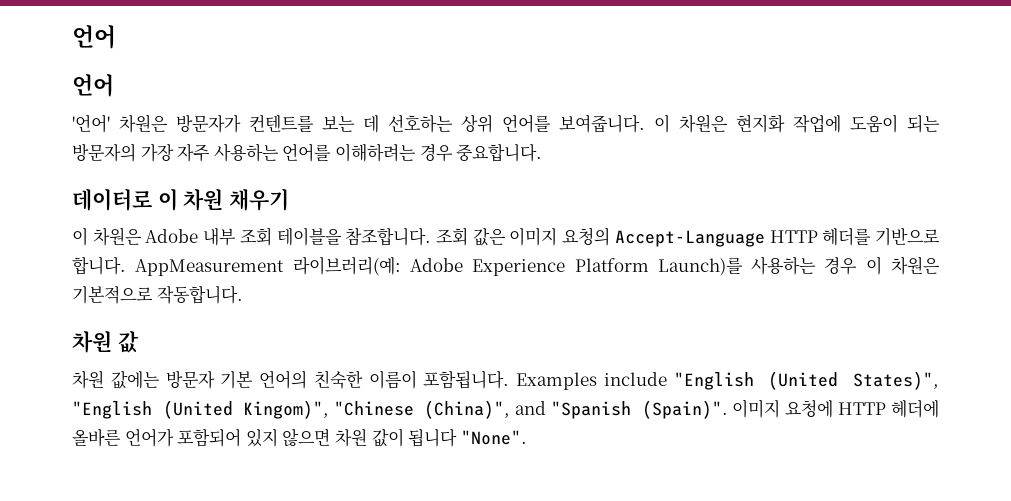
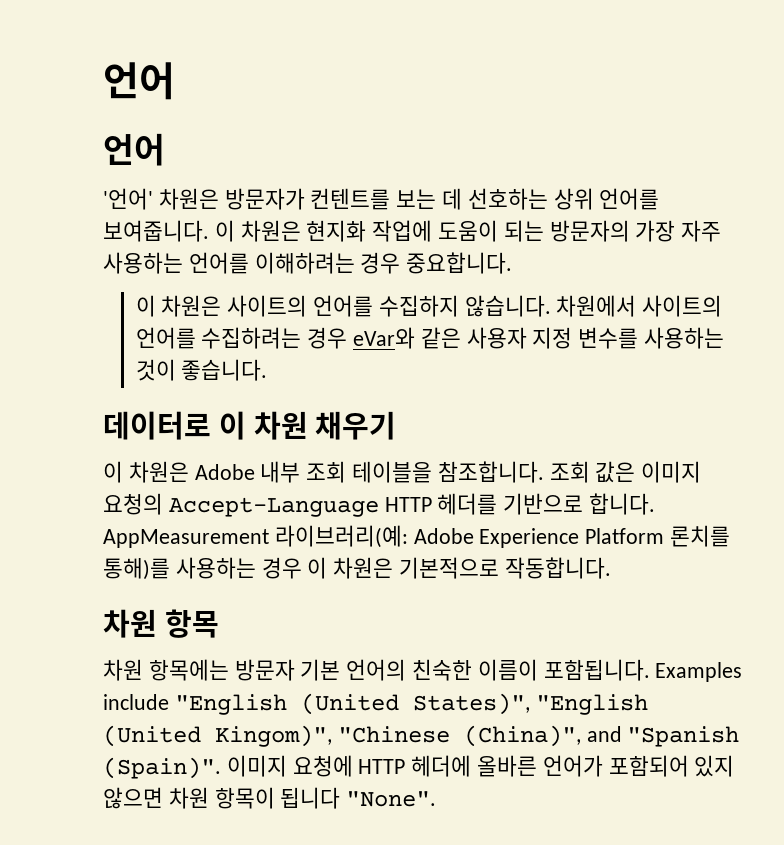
(543, 153) none -> [135,295,723,317] [135,327,725,349] [135,359,268,381] // 이 차원은 사이트의 언어를 수집하지 않습니다. 차원에서 사이트의 언어를 수집하려는 경우 eVar와 같은 사용자 지정 변수를 사용하는 것이 좋습니다.
[657,258,743,276] Launch)를 -> [670,525,731,547] [103,558,170,580] 론치를 통해)를
[117,331,139,353] [72,370,160,389] 값 // 차원 값에는 -> [164,609,219,638] [103,659,229,681] 항목 // 차원 항목에는
[371,428,404,447] 값이 -> [214,787,275,809] 항목이

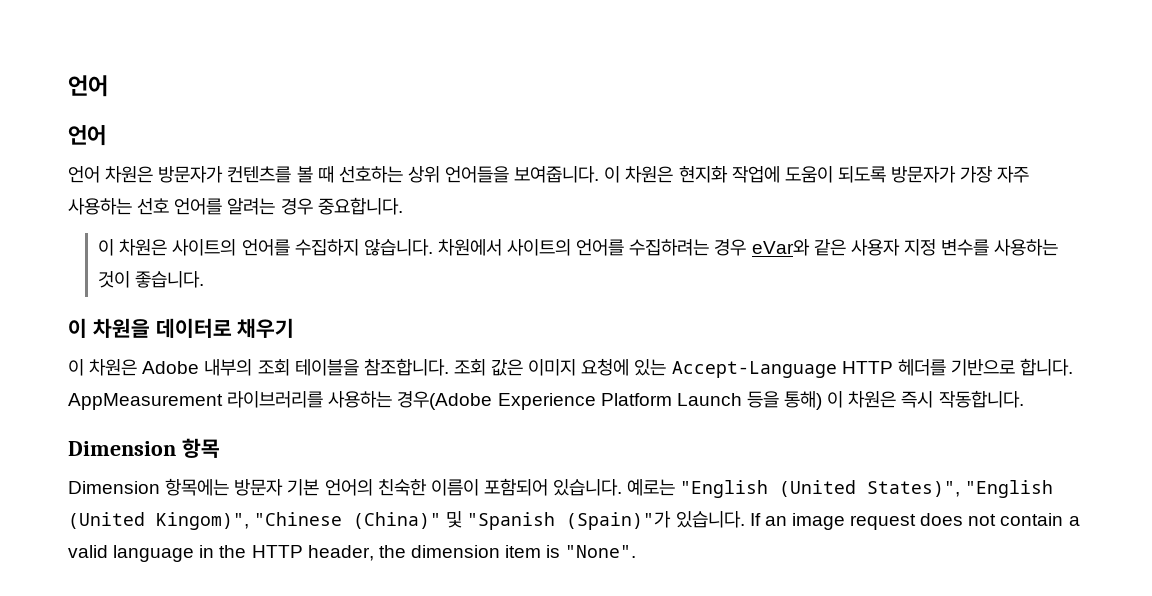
[103,188,153,210] '언어' -> [68,166,100,183] 언어
[310,188,463,210] 컨텐트를 보는 데 -> [227,166,334,183] 컨텐츠를 볼 때
[599,188,660,210] 언어를 -> [445,166,510,183] 언어들을
[503,220,630,242] 되는 방문자의 -> [837,166,957,183] 되도록 방문자가
[188,252,355,274] 언어를 이해하려는 -> [137,198,276,215] 선호 언어를 알려는
[103,411,308,440] 데이터로 이 차원 -> [68,318,232,338] 이 차원을 데이터로
[260,461,301,483] 내부 -> [204,359,253,376] 내부의
[103,493,163,515] 요청의 -> [581,358,667,376] 요청에 있는
[274,525,731,548] [103,557,500,580] 라이브러리(예: Adobe Experience Platform 론치를 통해)를 사용하는 경우 이 차원은 기본적으로 -> [227,391,934,410] 라이브러리를 사용하는 경우(Adobe Experience Platform Launch 등을 통해) 이 차원은 즉시
[103,609,157,638] 차원 -> [68,441,176,456] Dimension
[103,659,143,681] 차원 -> [68,481,160,494] Dimension
[543,659,743,682] [103,694,169,710] 포함됩니다. Examples include -> [483,478,676,496] 포함되어 있습니다. 예로는
[463,725,740,747] [103,755,735,779] [103,787,341,809] (China)", and "Spanish (Spain)". 이미지 요청에 HTTP 헤더에 올바른 언어가 포함되어 있지 않으면 차원 항목이 됩니다 -> [353,511,1080,530] [68,545,561,562] (China)" 및 "Spanish (Spain)"가 있습니다. If an image request does not contain a valid language in the HTTP header, the dimension item is

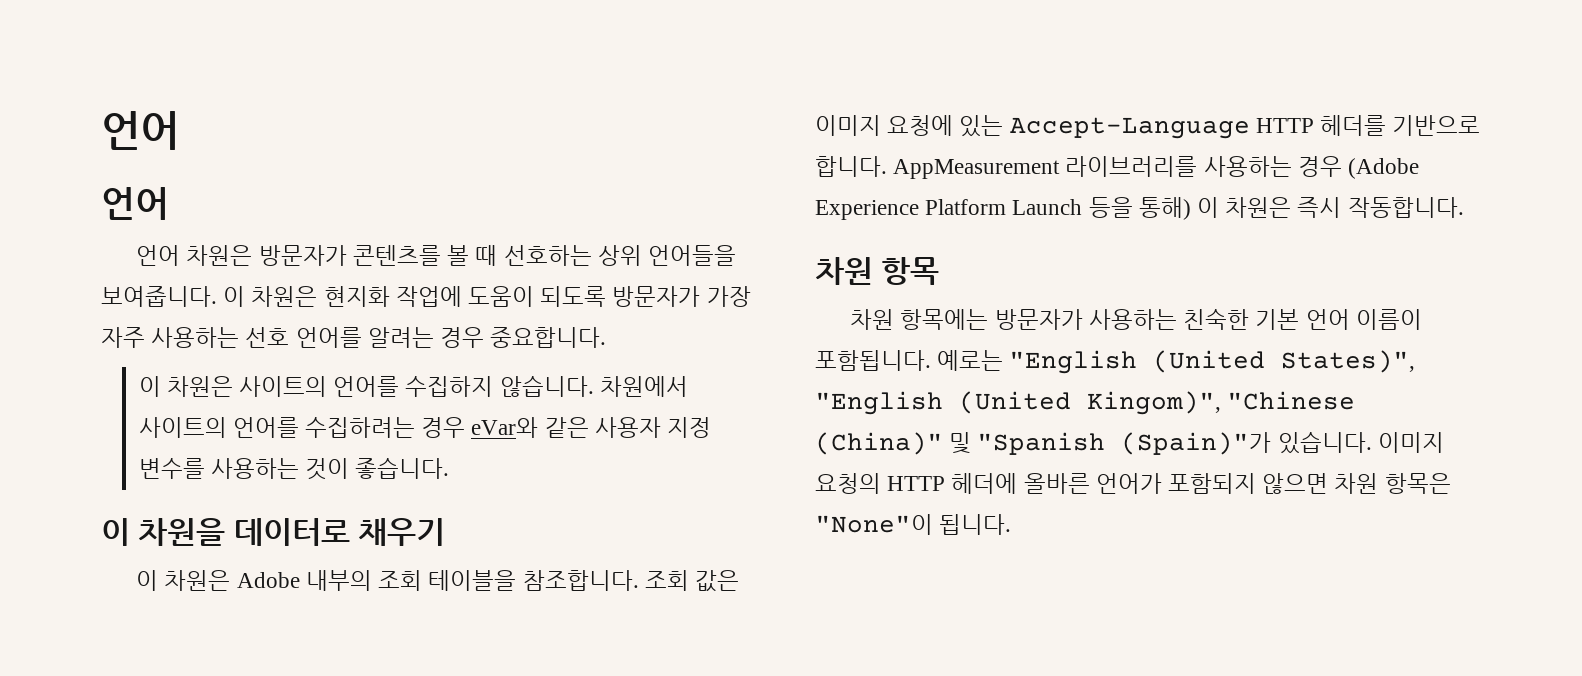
[227,166,292,183] 컨텐츠를 -> [352,245,441,266] 콘텐츠를
[397,391,493,410] 경우(Adobe -> [1297,156,1420,179] 경우 (Adobe
[68,441,176,456] Dimension -> [815,257,873,285] 차원
[68,478,623,496] Dimension 항목에는 방문자 기본 언어의 친숙한 이름이 포함되어 있습니다. -> [850,308,1422,330] [815,350,931,371] 차원 항목에는 방문자가 사용하는 친숙한 기본 언어 이름이 포함됩니다.
[749,513,1080,530] [68,545,637,562] If an image request does not contain a valid language in the HTTP header, the dimension item is "None". -> [1377,432,1444,453] [815,473,1451,494] [815,514,1012,535] 이미지 요청의 HTTP 헤더에 올바른 언어가 포함되지 않으면 차원 항목은 "None"이 됩니다.

